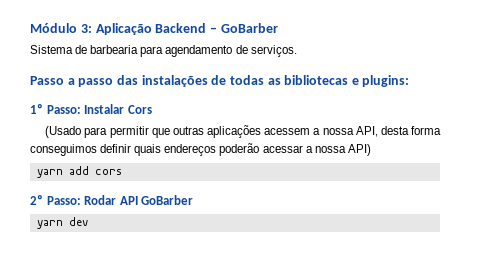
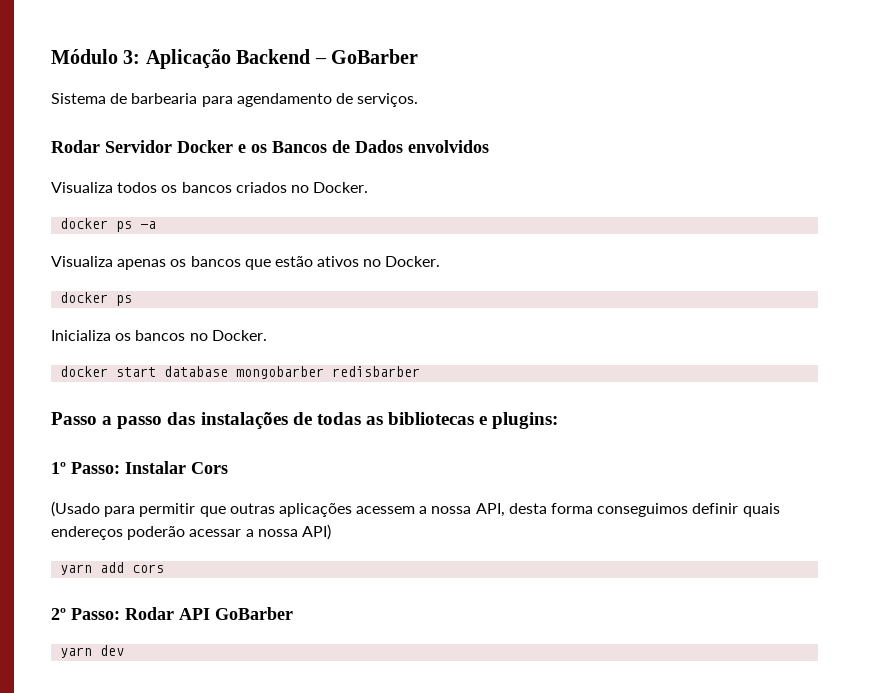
(297, 51) none -> [51,140,489,153] [51,182,369,193] [60,218,157,232] [51,256,441,270] [60,292,133,306] [51,330,267,341] [60,366,421,379] // Rodar Servidor Docker e os Bancos de Dados envolvidos // Visualiza todos os bancos criados no Docker. // docker ps -a // Visualiza apenas os bancos que estão ativos no Docker. // docker ps // Inicializa os bancos no Docker. // docker start database mongobarber redisbarber

